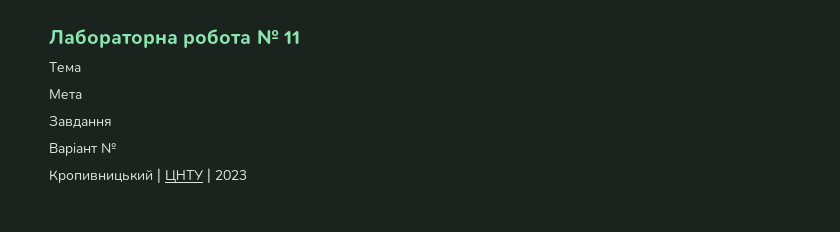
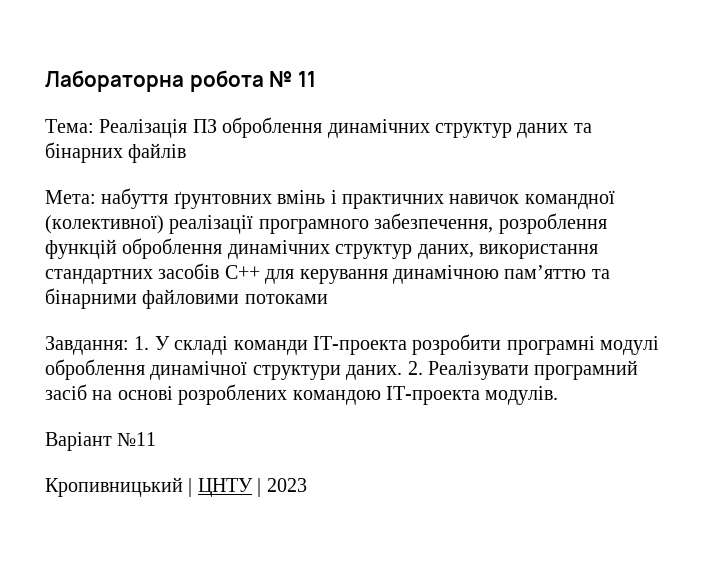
[49,62,81,72] [49,89,82,99] [49,115,112,128] Тема // Мета // Завдання -> [45,117,592,138] [45,142,187,163] [45,188,615,209] [45,213,607,234] [45,238,598,259] [45,263,610,284] [45,288,328,309] [45,334,660,355] [45,359,639,380] [45,384,559,405] Тема: Реалізація ПЗ оброблення динамічних структур даних та бінарних файлів // Мета: набуття ґрунтовних вмінь і практичних навичок командної (колективної) реалізації програмного забезпечення, розроблення функцій оброблення динамічних структур даних, використання стандартних засобів С++ для керування динамічною пам’яттю та бінарними файловими потоками // Завдання: 1. У складі команди ІТ-проекта розробити програмні модулі оброблення динамічної структури даних. 2. Реалізувати програмний засіб на основі розроблених командою ІТ-проекта модулів.
[101,143,116,153] № -> [117,432,157,446] №11

